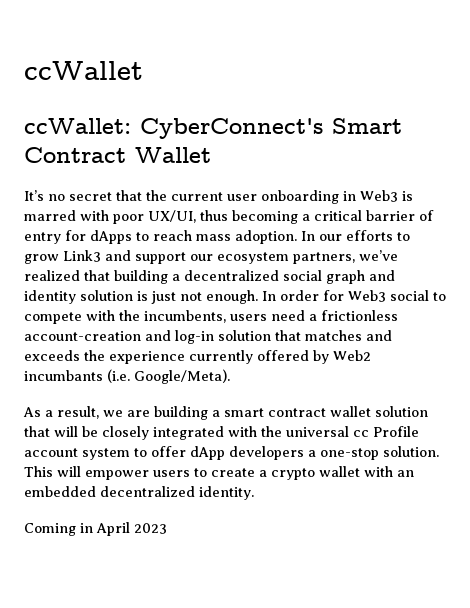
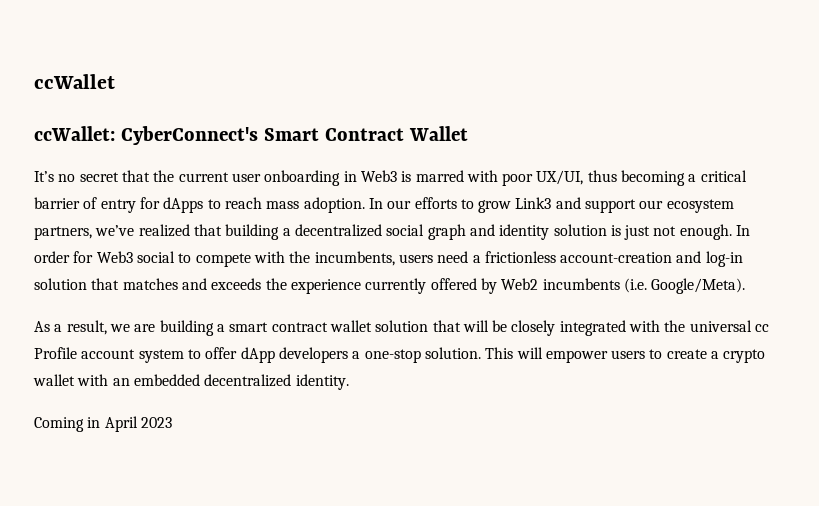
[24,370,103,381] incumbants -> [542,278,620,290] incumbents

